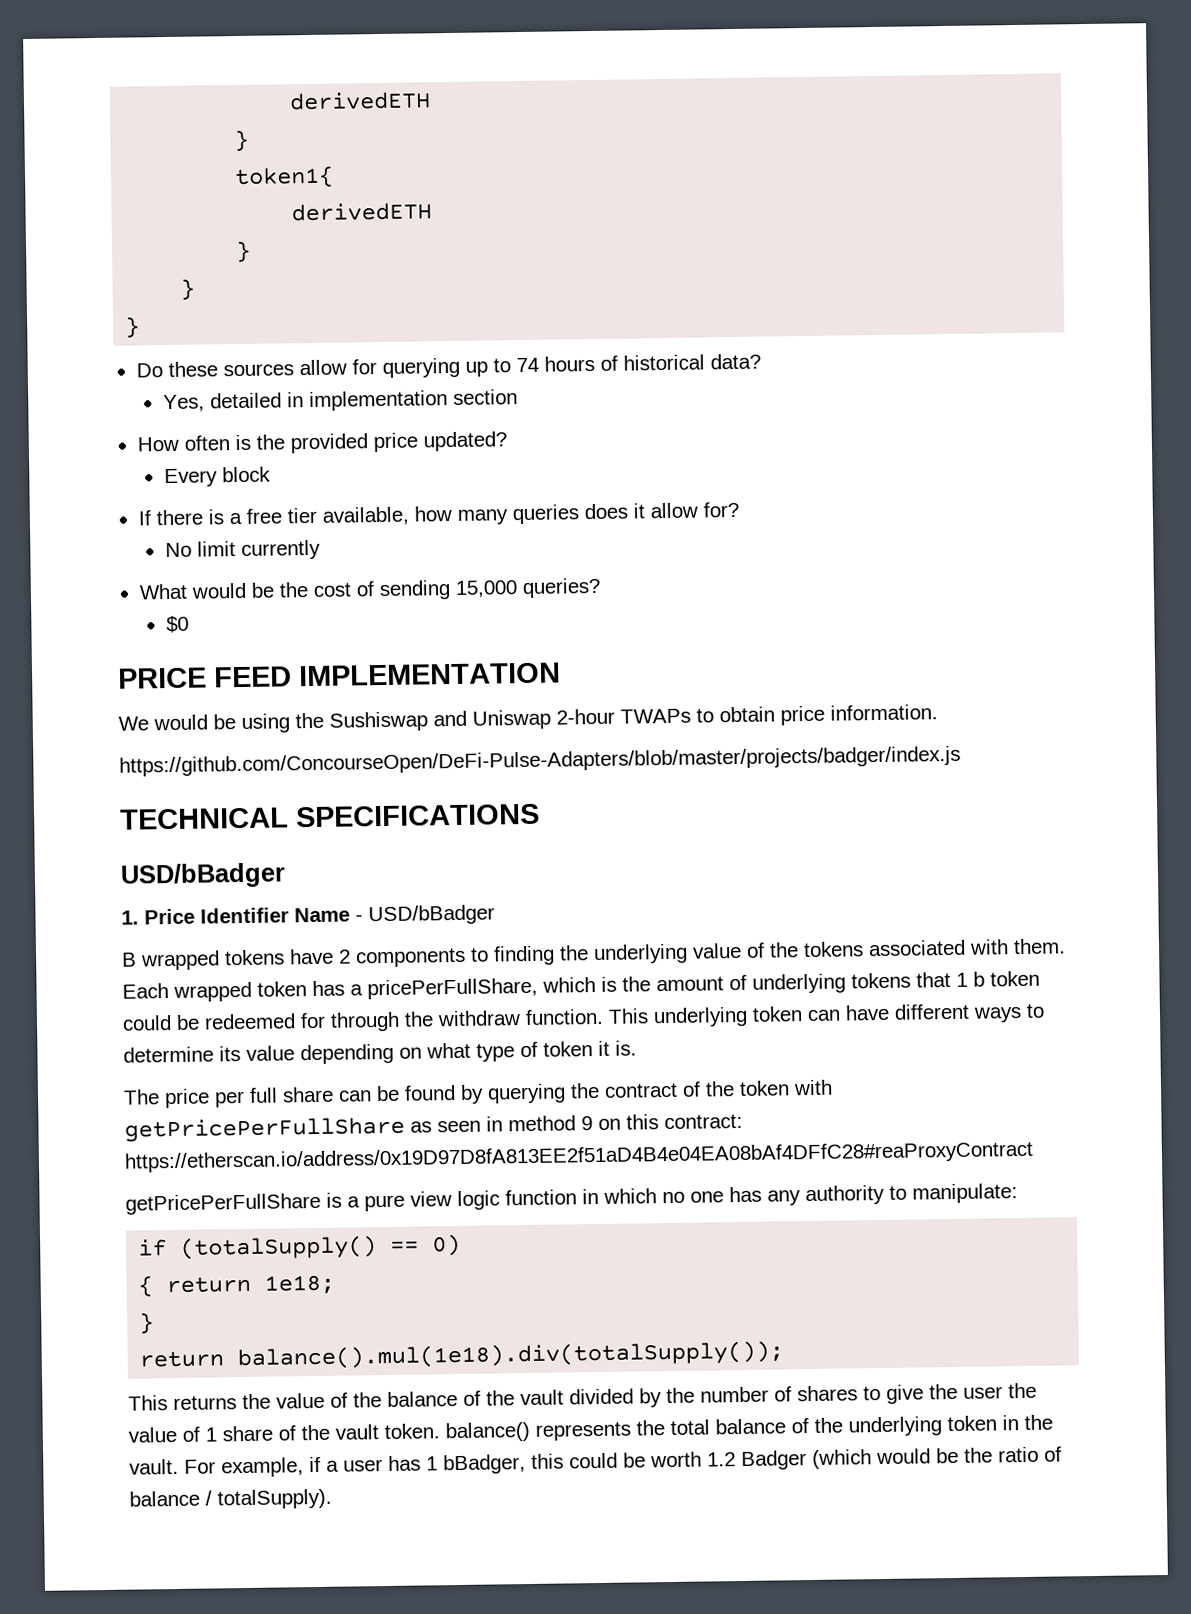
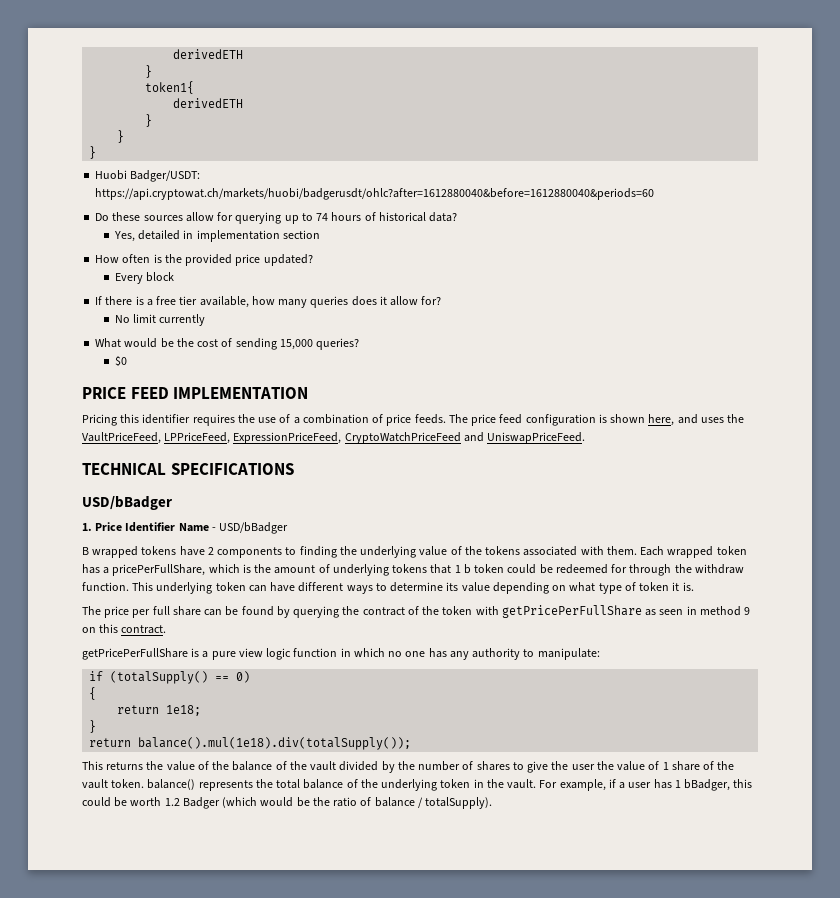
(141, 327) none -> [95,170,201,182] [95,188,655,200] // Huobi Badger/USDT: https://api.cryptowat.ch/markets/huobi/badgerusdt/ohlc?after=1612880040&before=1612880040&periods=60
[118,704,938,733] [119,745,961,777] We would be using the Sushiswap and Uniswap 2-hour TWAPs to obtain price information. // https://github.com/ConcourseOpen/DeFi-Pulse-Adapters/blob/master/projects/badger/index.js -> [82,414,745,426] [82,432,586,444] Pricing this identifier requires the use of a combination of price feeds. The price feed configuration is shown here, and uses the VaultPriceFeed, LPPriceFeed, ExpressionPriceFeed, CryptoWatchPriceFeed and UniswapPriceFeed.
[664,1113,743,1130] [124,1140,1034,1173] contract: https://etherscan.io/address/0x19D97D8fA813EE2f51aD4B4e04EA08bAf4DFfC28#reaProxyContract -> [121,625,167,634] contract.
(154, 1286) none -> (97, 693) //

